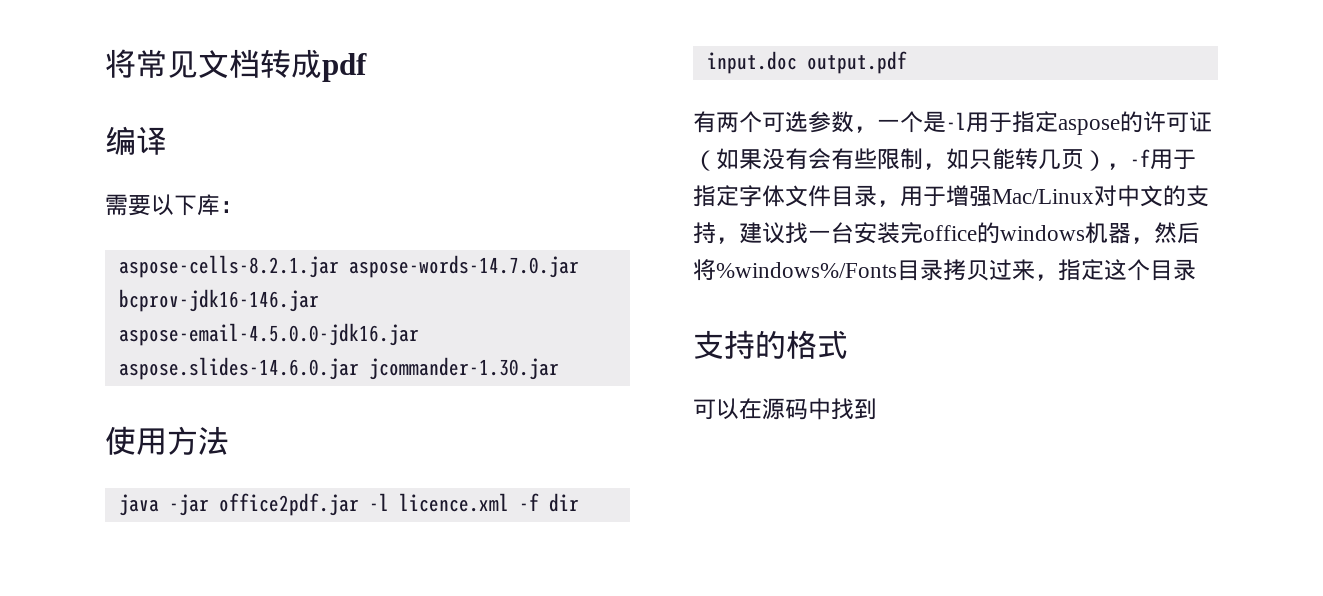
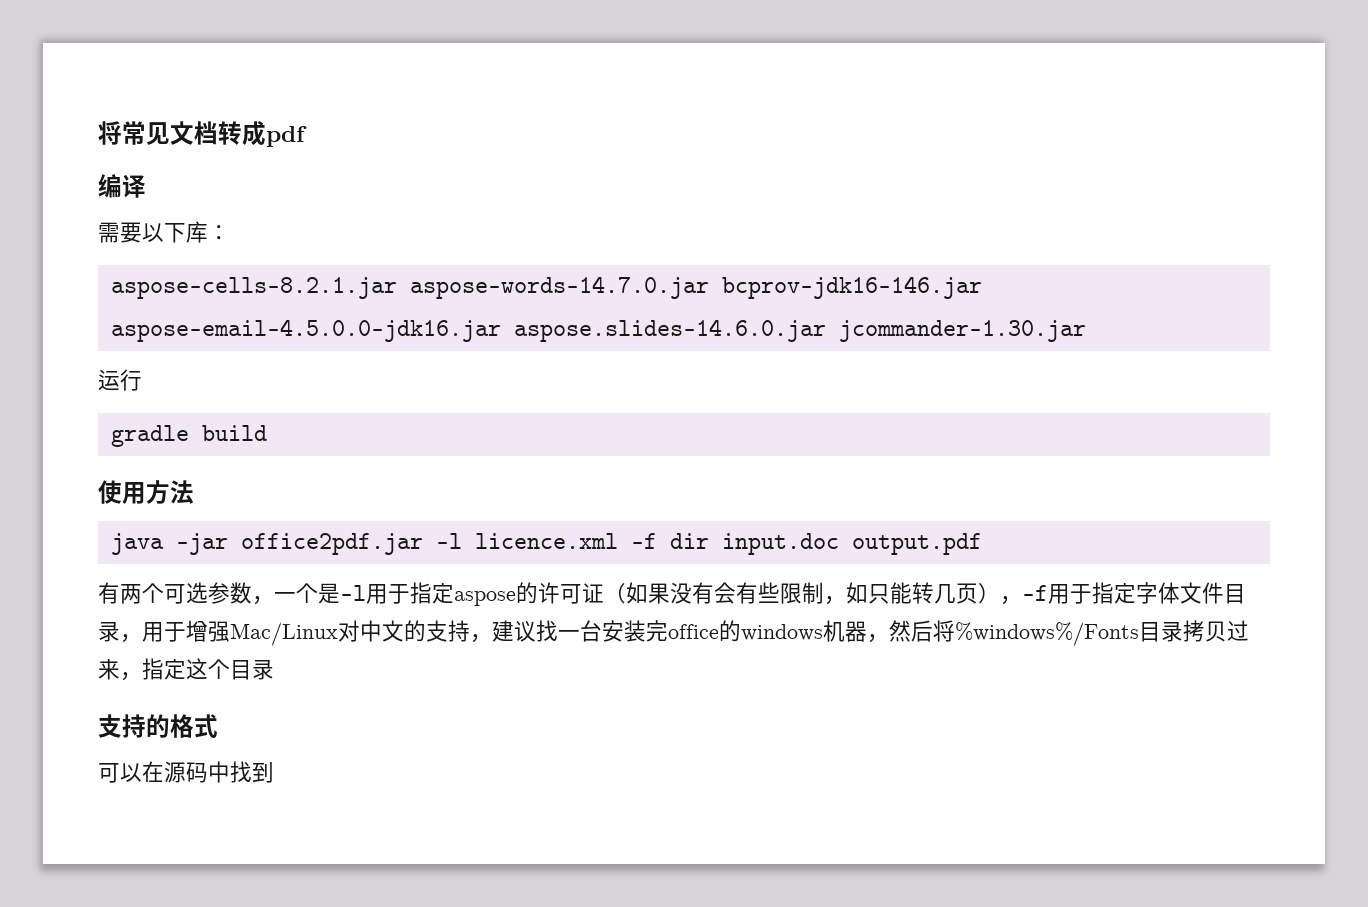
(559, 368) none -> [98,369,142,391] [110,425,267,447] // 运行 // gradle build

